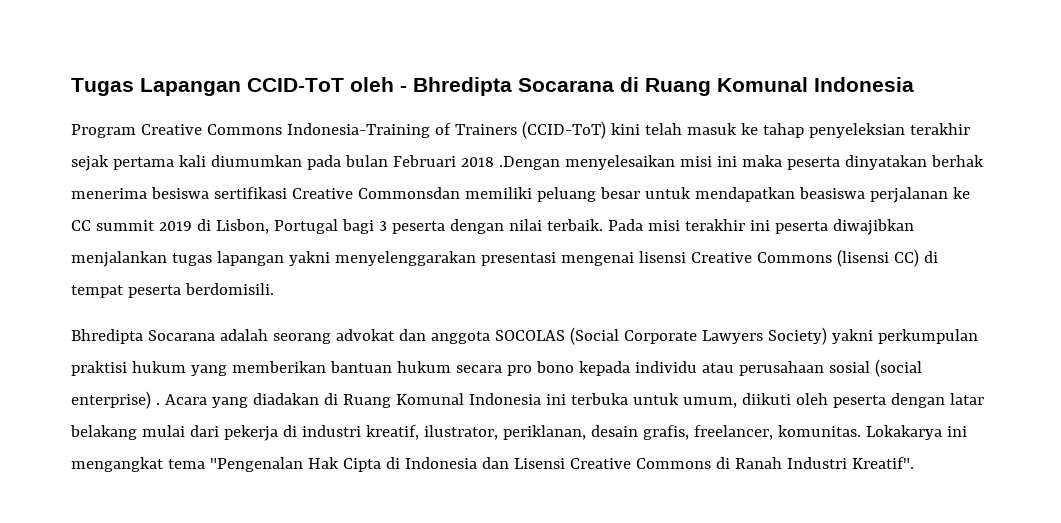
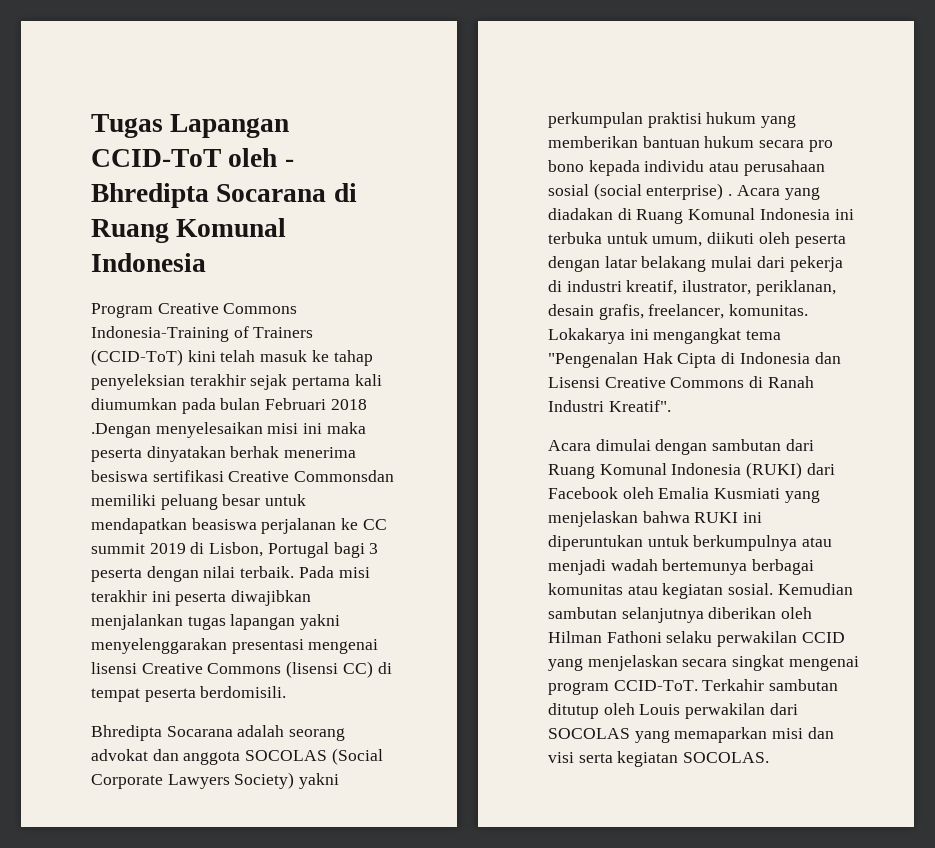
(914, 463) none -> [548,439,814,455] [548,462,835,479] [548,487,820,503] [548,511,763,527] [548,535,833,551] [548,559,815,575] [548,583,853,599] [548,607,813,623] [548,631,845,647] [548,655,859,671] [548,679,839,695] [548,703,798,719] [548,727,834,743] [548,751,770,767] // Acara dimulai dengan sambutan dari Ruang Komunal Indonesia (RUKI) dari Facebook oleh Emalia Kusmiati yang menjelaskan bahwa RUKI ini diperuntukan untuk berkumpulnya atau menjadi wadah bertemunya berbagai komunitas atau kegiatan sosial. Kemudian sambutan selanjutnya diberikan oleh Hilman Fathoni selaku perwakilan CCID yang menjelaskan secara singkat mengenai program CCID-ToT. Terkahir sambutan ditutup oleh Louis perwakilan dari SOCOLAS yang memaparkan misi dan visi serta kegiatan SOCOLAS.

